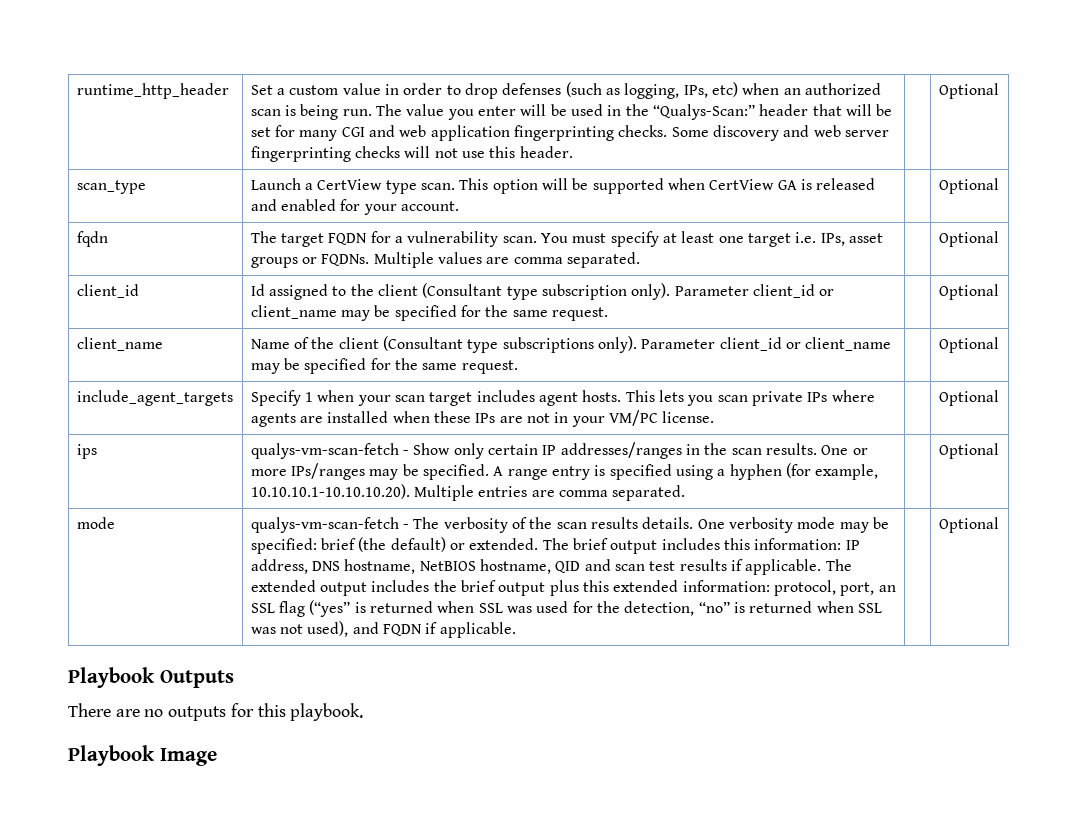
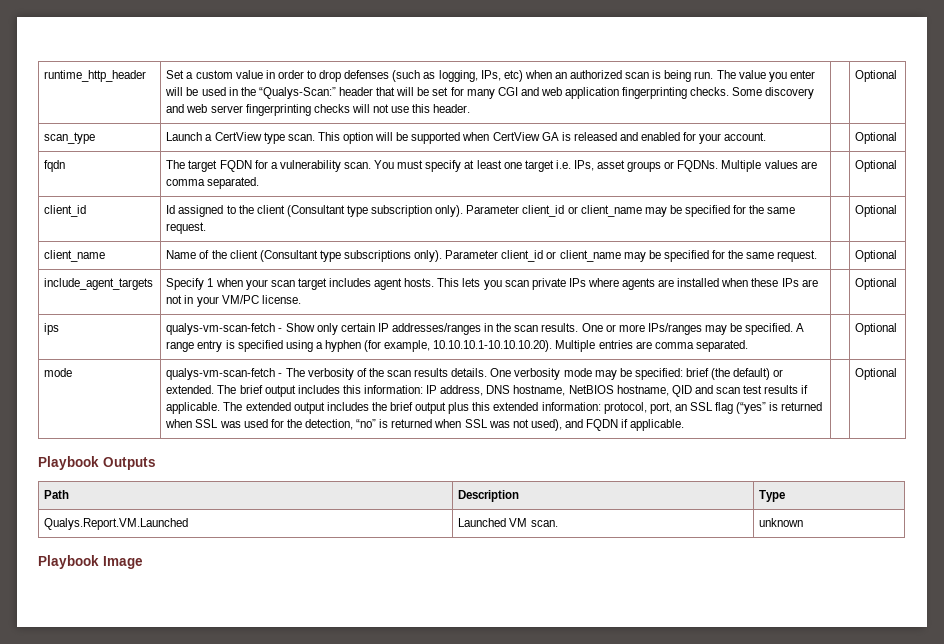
[68,703,364,721] // There are no outputs for this playbook. -> [44,490,70,499] [458,490,520,502] [759,490,786,502] [44,518,189,530] [458,518,558,527] [759,518,804,527] // Path | Description | Type // Qualys.Report.VM.Launched | Launched VM scan. | unknown

